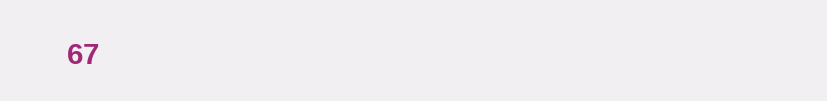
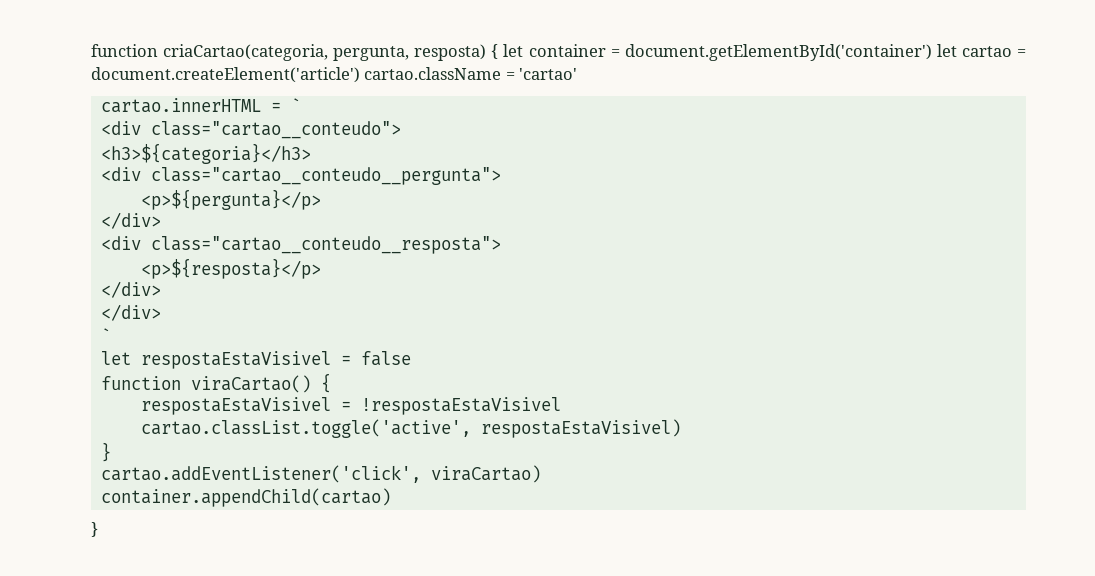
[67,44,99,64] 67 -> [91,44,1026,61] [91,67,578,83] [100,98,301,113] [100,121,401,139] [100,143,311,164] [100,167,501,185] [140,189,321,210] [100,212,161,229] [100,236,501,254] [140,258,321,279] [100,281,161,298] [100,304,161,321] [100,328,111,342] [100,351,411,369] [100,373,331,393] [140,397,561,415] [140,419,681,438] [100,442,111,462] [100,465,541,483] [100,488,391,507] [91,522,98,537] function criaCartao(categoria, pergunta, resposta) { let container = document.getElementById('container') let cartao = document.createElement('article') cartao.className = 'cartao' // cartao.innerHTML = ` // <div class="cartao__conteudo"> // <h3>${categoria}</h3> // <div class="cartao__conteudo__pergunta"> // <p>${pergunta}</p> // </div> // <div class="cartao__conteudo__resposta"> // <p>${resposta}</p> // </div> // </div> // ` // let respostaEstaVisivel = false // function viraCartao() { // respostaEstaVisivel = !respostaEstaVisivel // cartao.classList.toggle('active', respostaEstaVisivel) // } // cartao.addEventListener('click', viraCartao) // container.appendChild(cartao) // }

